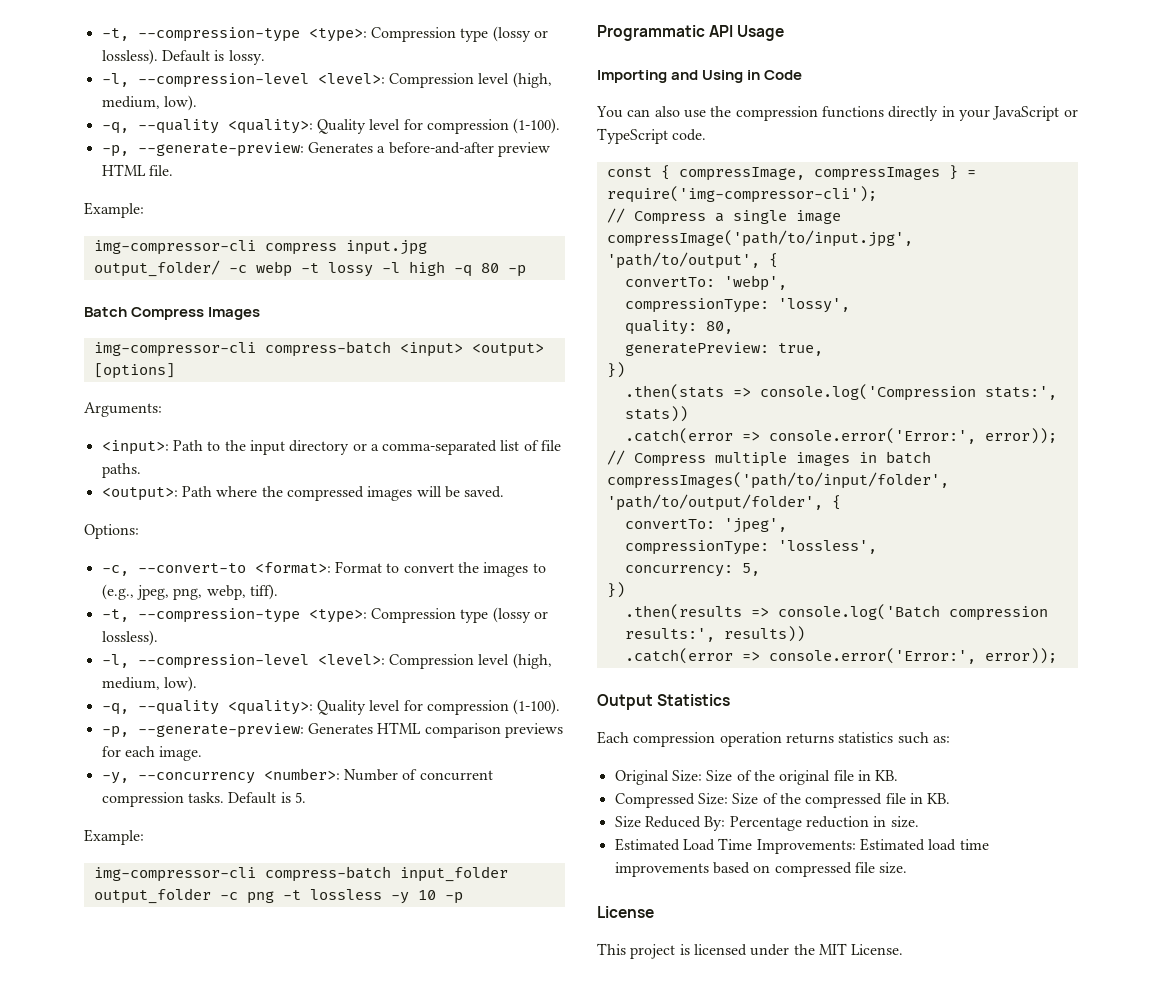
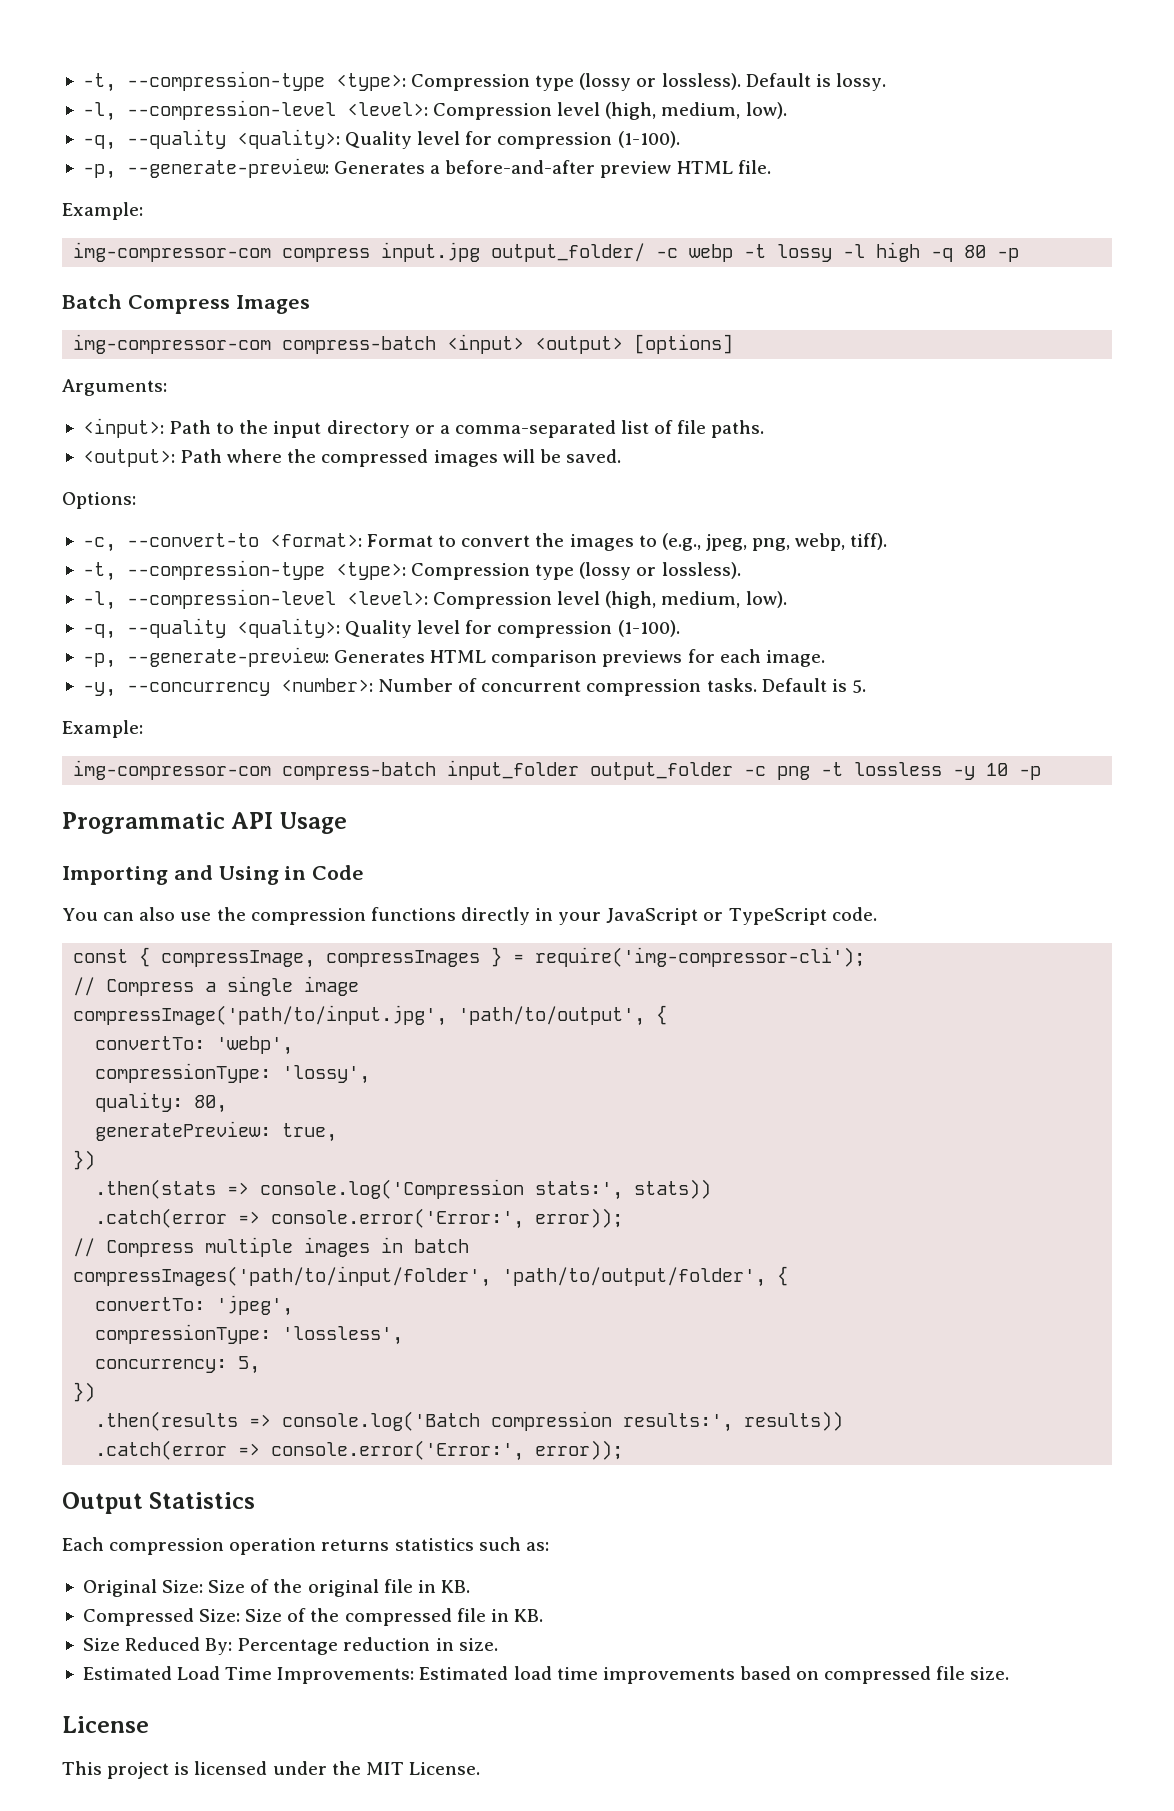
[93,240,256,255] img-compressor-cli -> [73,242,272,262] img-compressor-com
[93,342,256,357] img-compressor-cli -> [73,334,272,354] img-compressor-com
[93,867,256,882] img-compressor-cli -> [73,760,272,780] img-compressor-com

